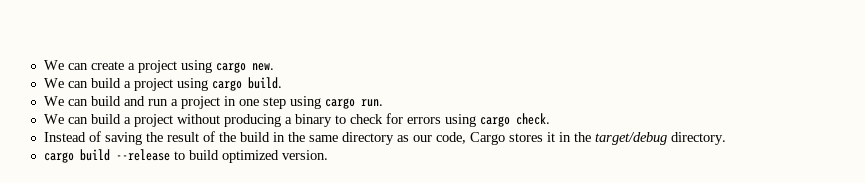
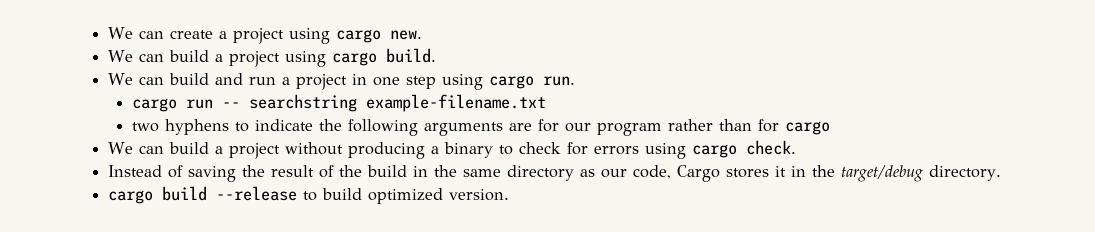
(383, 103) none -> [131,94,546,112] [131,119,830,136] // cargo run -- searchstring example-filename.txt // two hyphens to indicate the following arguments are for our program rather than for cargo

